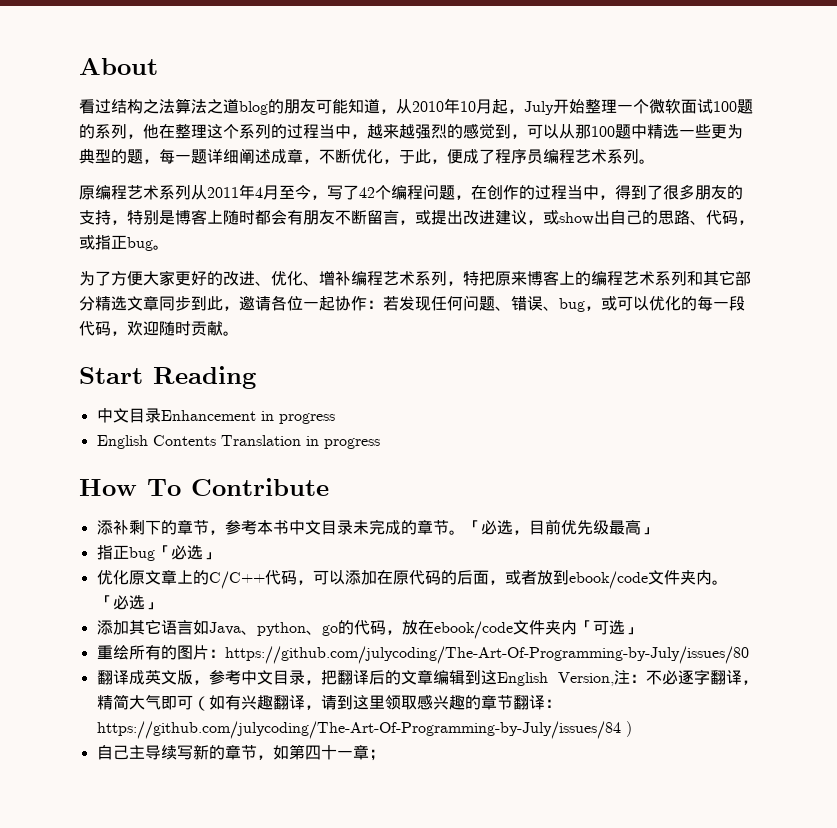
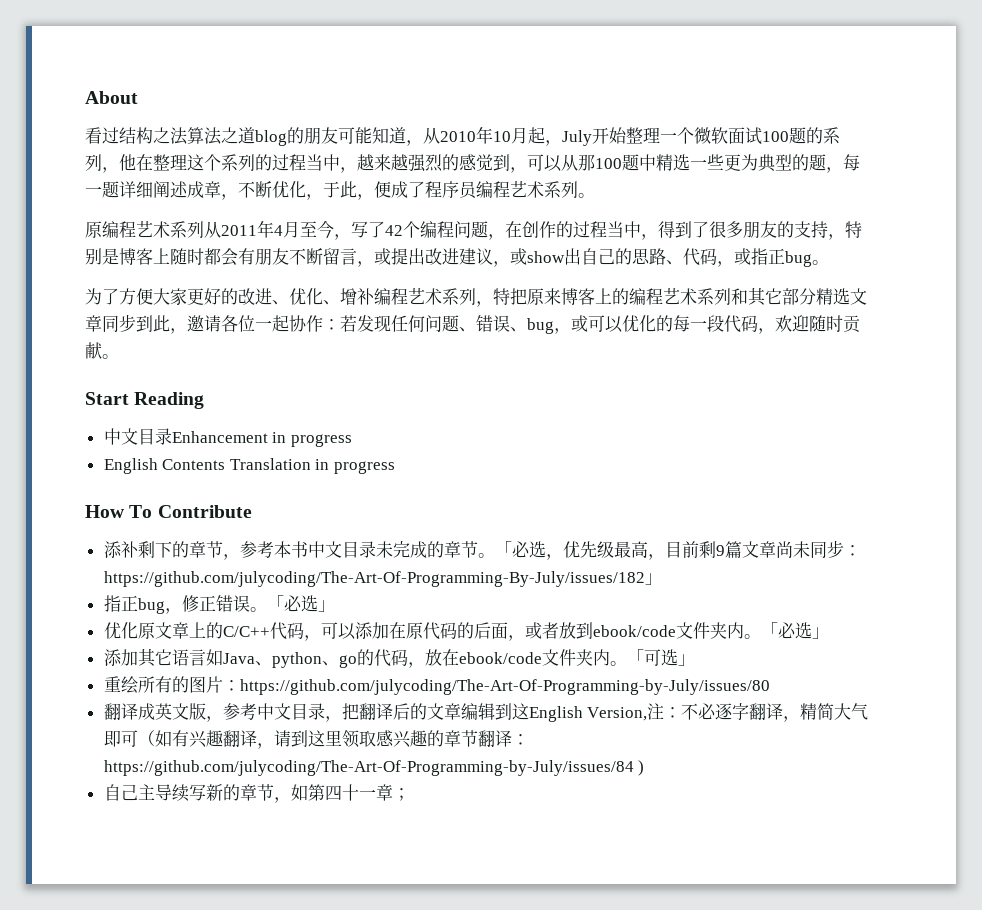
[528,519,561,535] 目前 -> (563, 557) none
(641, 527) none -> [647,540,861,560] [103,571,645,587] ，目前剩9篇文章尚未同步：https://github.com/julycoding/The-Art-Of-Programming-By-July/issues/182
(155, 554) none -> [164,595,267,614] ，修正错误。
(577, 627) none -> [609,661,627,666] 。

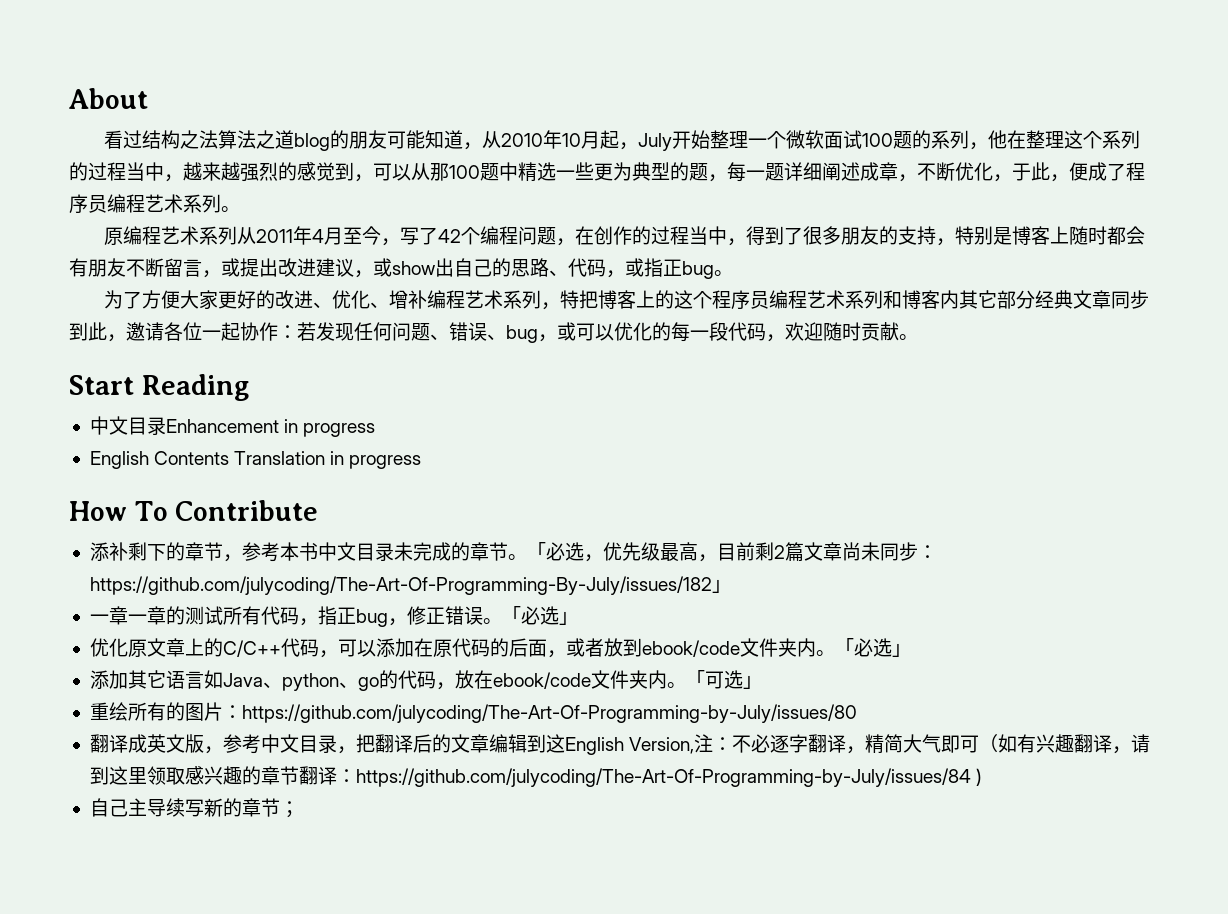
[527,288,561,305] 原来 -> (599, 299) none
(629, 296) none -> [674,290,770,310] 这个程序员
(748, 296) none -> [902,290,960,309] 博客内
[816,288,850,305] 精选 -> [1035,290,1074,309] 经典
[715,545,725,556] 9 -> [773,545,785,559] 2
(662, 579) none -> [89,606,318,626] 一章一章的测试所有代码，
[273,784,393,803] ，如第四十一章 -> (280, 807) none

